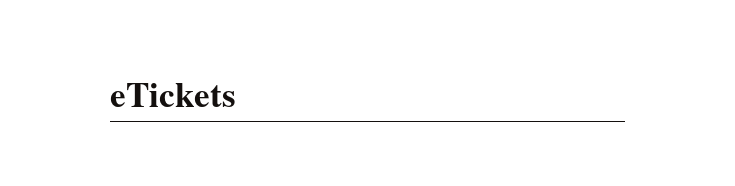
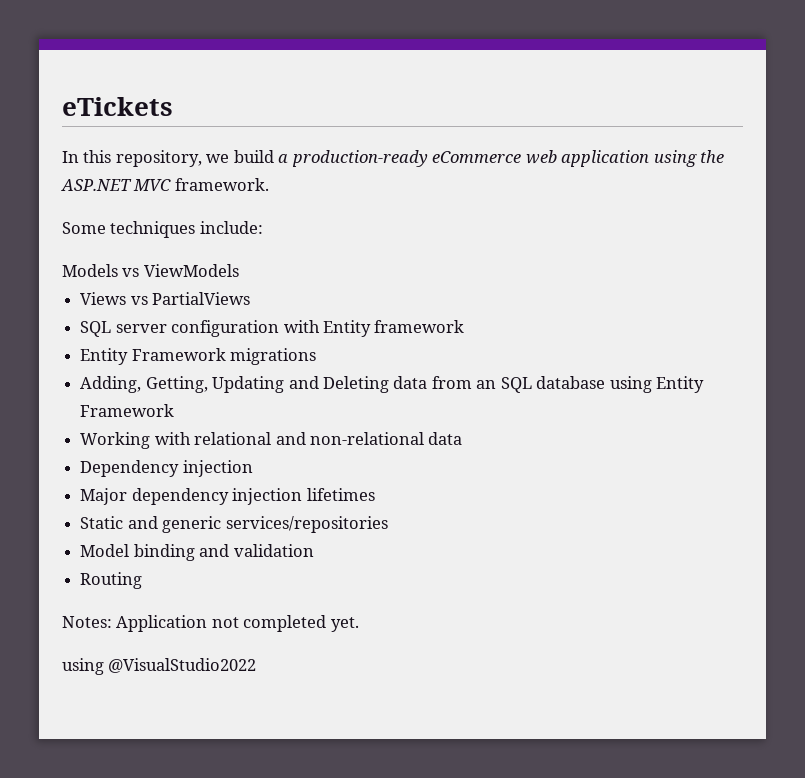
(236, 95) none -> [62,150,725,167] [61,178,269,191] [62,221,263,238] [62,264,239,277] [80,292,251,305] [80,320,465,337] [80,348,317,365] [80,376,705,393] [80,404,175,417] [80,432,463,449] [80,460,253,477] [80,488,375,505] [80,516,388,533] [80,544,314,561] [80,572,143,589] [62,615,359,632] [62,658,257,675] // In this repository, we build a production-ready eCommerce web application using the ASP.NET MVC framework. // Some techniques include: // Models vs ViewModels // Views vs PartialViews // SQL server configuration with Entity framework // Entity Framework migrations // Adding, Getting, Updating and Deleting data from an SQL database using Entity Framework // Working with relational and non-relational data // Dependency injection // Major dependency injection lifetimes // Static and generic services/repositories // Model binding and validation // Routing // Notes: Application not completed yet. // using @VisualStudio2022

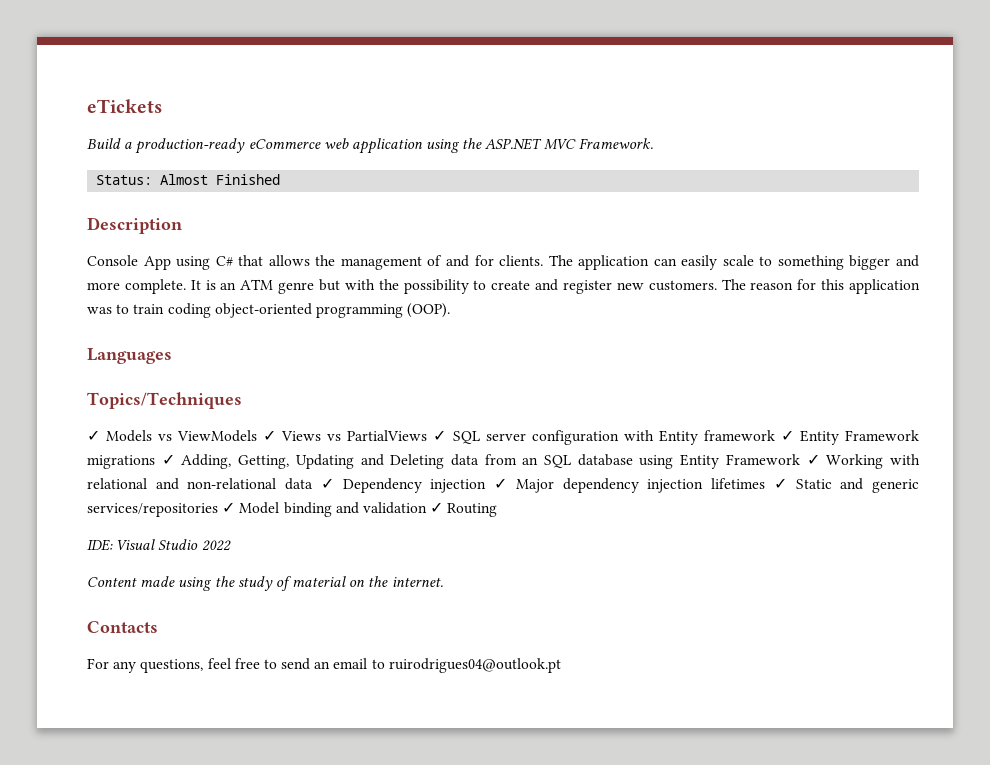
[62,150,274,167] In this repository, we build -> [87,138,121,149] Build
[174,178,269,191] [62,221,263,238] framework. // Some techniques include: // -> [578,138,653,149] [96,174,281,185] [87,217,182,234] [87,255,919,270] [87,279,921,294] [87,303,451,318] [87,348,172,364] [87,392,242,409] [87,430,100,441] Framework. // Status: Almost Finished // Description // Console App using C# that allows the management of and for clients. The application can easily scale to something bigger and more complete. It is an ATM genre but with the possibility to create and register new customers. The reason for this application was to train coding object-oriented programming (OOP). // Languages // Topics/Techniques // ✓
(239, 270) // -> [263,430,277,441] ✓
(251, 298) // -> [433,430,447,441] ✓
(465, 326) // -> [780,430,794,441] ✓
(317, 356) // -> [161,454,175,465] ✓
(175, 410) // -> [806,454,820,465] ✓
(463, 438) // -> [320,478,334,489] ✓
(253, 468) // -> [494,478,508,489] ✓
(375, 494) // -> [773,478,787,489] ✓
(388, 524) // -> [222,502,236,513] ✓
(314, 550) // -> [430,502,444,513] ✓
[62,615,359,632] [62,658,257,675] Notes: Application not completed yet. // using @VisualStudio2022 -> [87,539,231,551] [87,576,443,591] [87,621,158,633] [87,658,561,673] IDE: Visual Studio 2022 // Content made using the study of material on the internet. // Contacts // For any questions, feel free to send an email to ruirodrigues04@outlook.pt

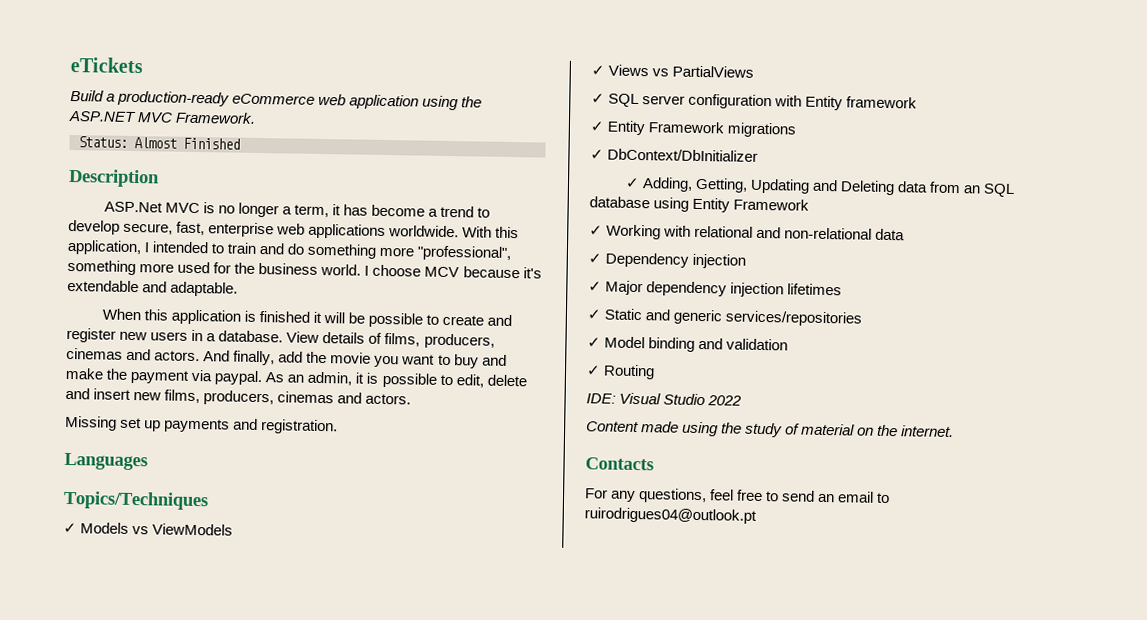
[87,255,919,270] [87,279,469,294] Console App using C# that allows the management of and for clients. The application can easily scale to something bigger and more complete. It is an ATM genre but with the possibility -> [103,201,491,218] [68,219,520,240] [67,239,512,262] [67,259,542,279] [67,279,239,297] [101,308,424,328] ASP.Net MVC is no longer a term, it has become a trend to develop secure, fast, enterprise web applications worldwide. With this application, I intended to train and do something more "professional", something more used for the business world. I choose MCV because it's extendable and adaptable. // When this application is finished it will be possible
[648,279,921,294] [87,303,451,318] customers. The reason for this application was to train coding object-oriented programming (OOP). -> [150,329,495,349] [66,347,507,369] [65,367,527,388] [65,387,412,406] [65,415,339,435] users in a database. View details of films, producers, cinemas and actors. And finally, add the movie you want to buy and make the payment via paypal. As an admin, it is possible to edit, delete and insert new films, producers, cinemas and actors. // Missing set up payments and registration.
(258, 436) none -> (234, 529) //
(428, 435) none -> (755, 71) //
(775, 435) none -> (918, 102) //
(155, 462) none -> [590,148,759,162] // ✓ DbContext/DbInitializer //
(800, 459) none -> (810, 204) //
(314, 484) none -> (906, 234) //
(487, 486) none -> (747, 261) //
(766, 483) none -> (843, 289) //
(218, 510) none -> (863, 318) //
(427, 508) none -> (789, 344) //

